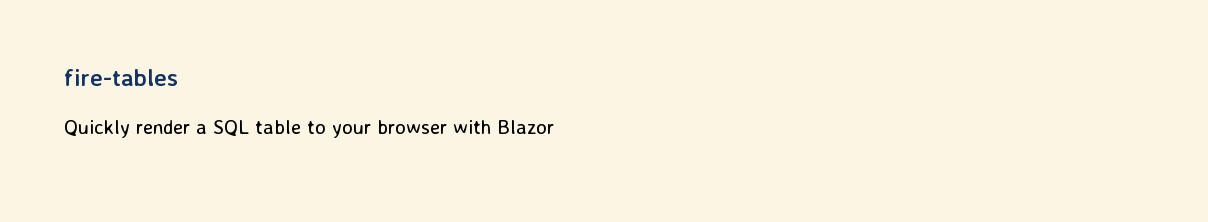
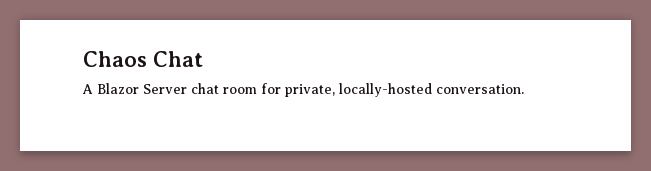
[64,69,178,86] [64,120,554,138] fire-tables // Quickly render a SQL table to your browser with Blazor -> [83,51,203,67] [82,83,524,97] Chaos Chat // A Blazor Server chat room for private, locally-hosted conversation.

